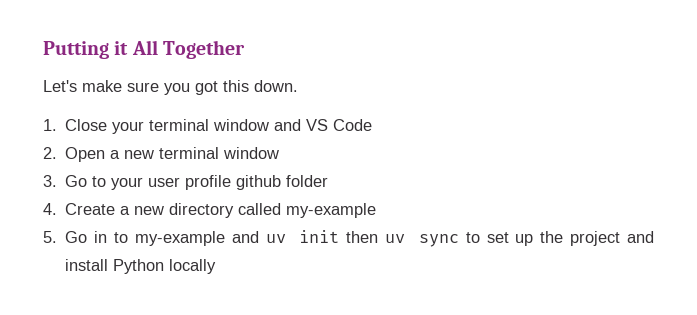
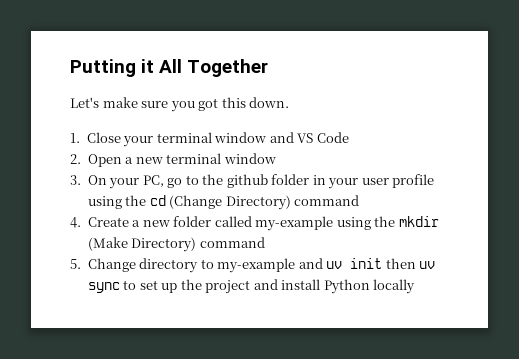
[65,175,329,190] Go to your user profile github folder -> [87,174,435,189] [87,195,360,210] On your PC, go to the github folder in your user profile using the cd (Change Directory) command
[169,203,235,218] directory -> [173,216,212,227] folder
(377, 210) none -> [336,216,439,230] [87,237,265,252] using the mkdir (Make Directory) command
[65,231,108,243] Go in -> [87,258,199,273] Change directory

